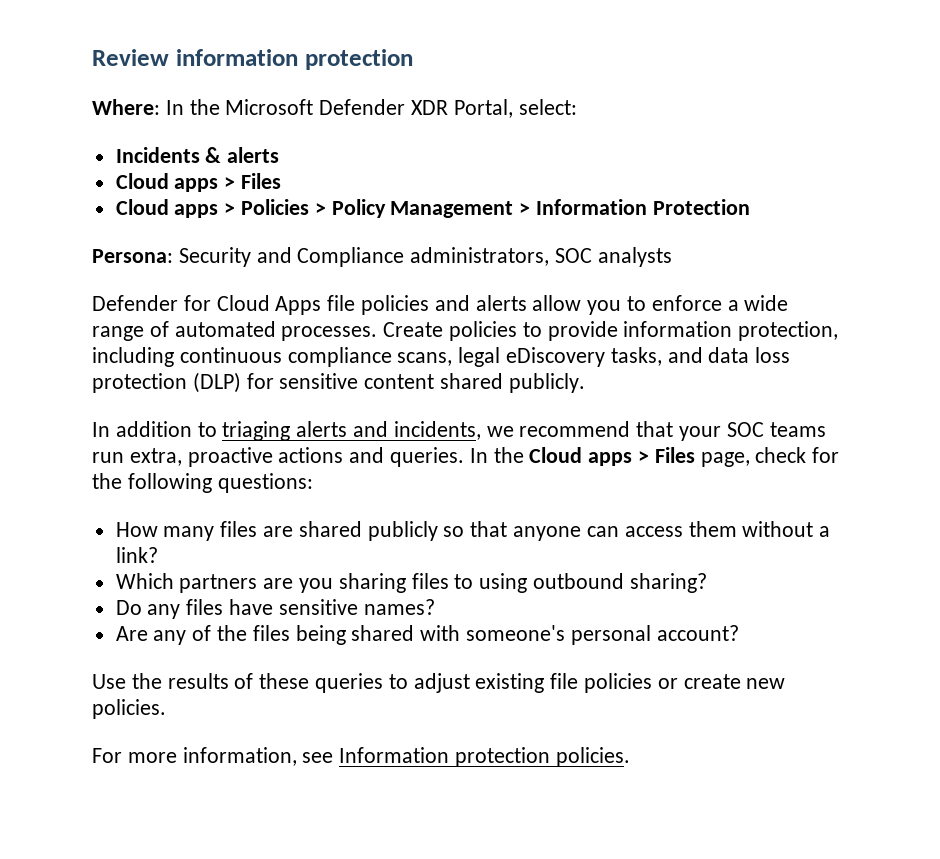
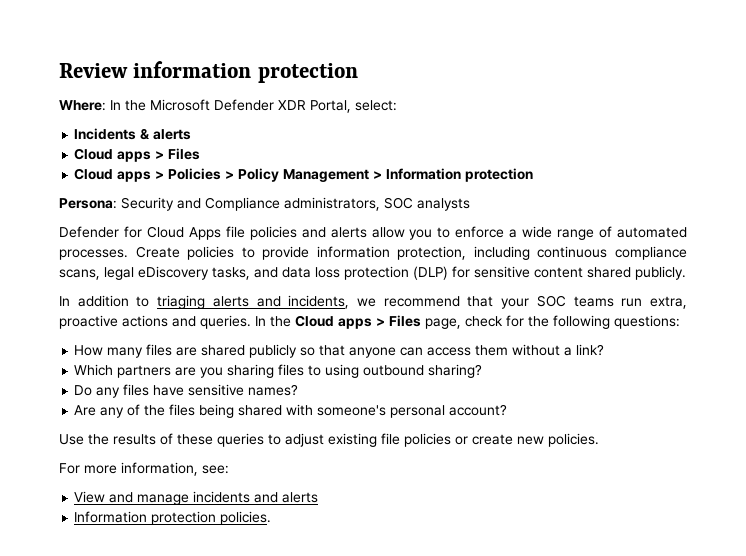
[652,199,750,215] Protection -> [465,168,534,182] protection
[302,752,334,763] see -> [202,465,229,474] [74,491,319,505] see: // View and manage incidents and alerts //

